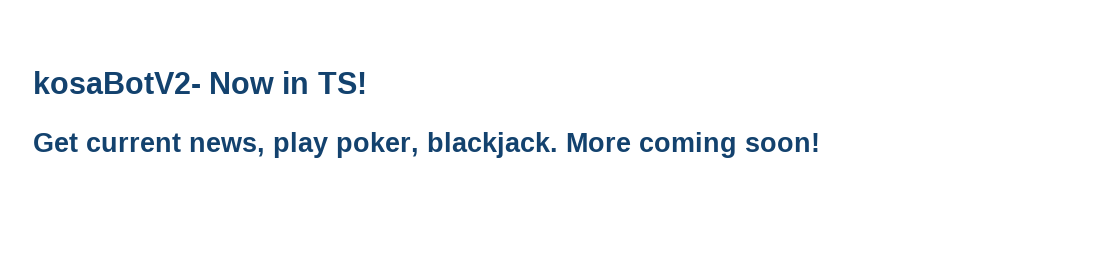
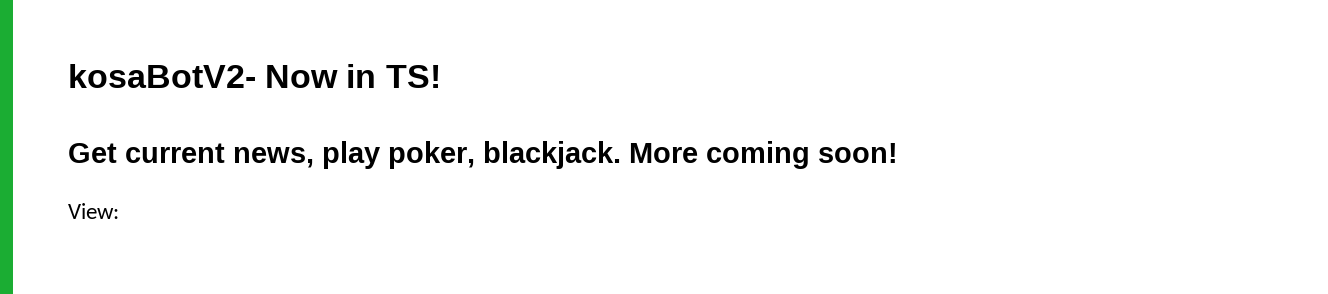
(820, 142) none -> [68,203,119,219] // View:

